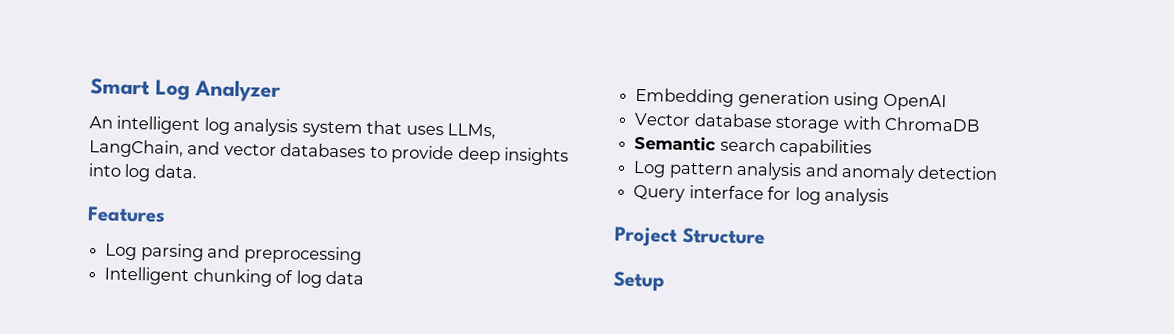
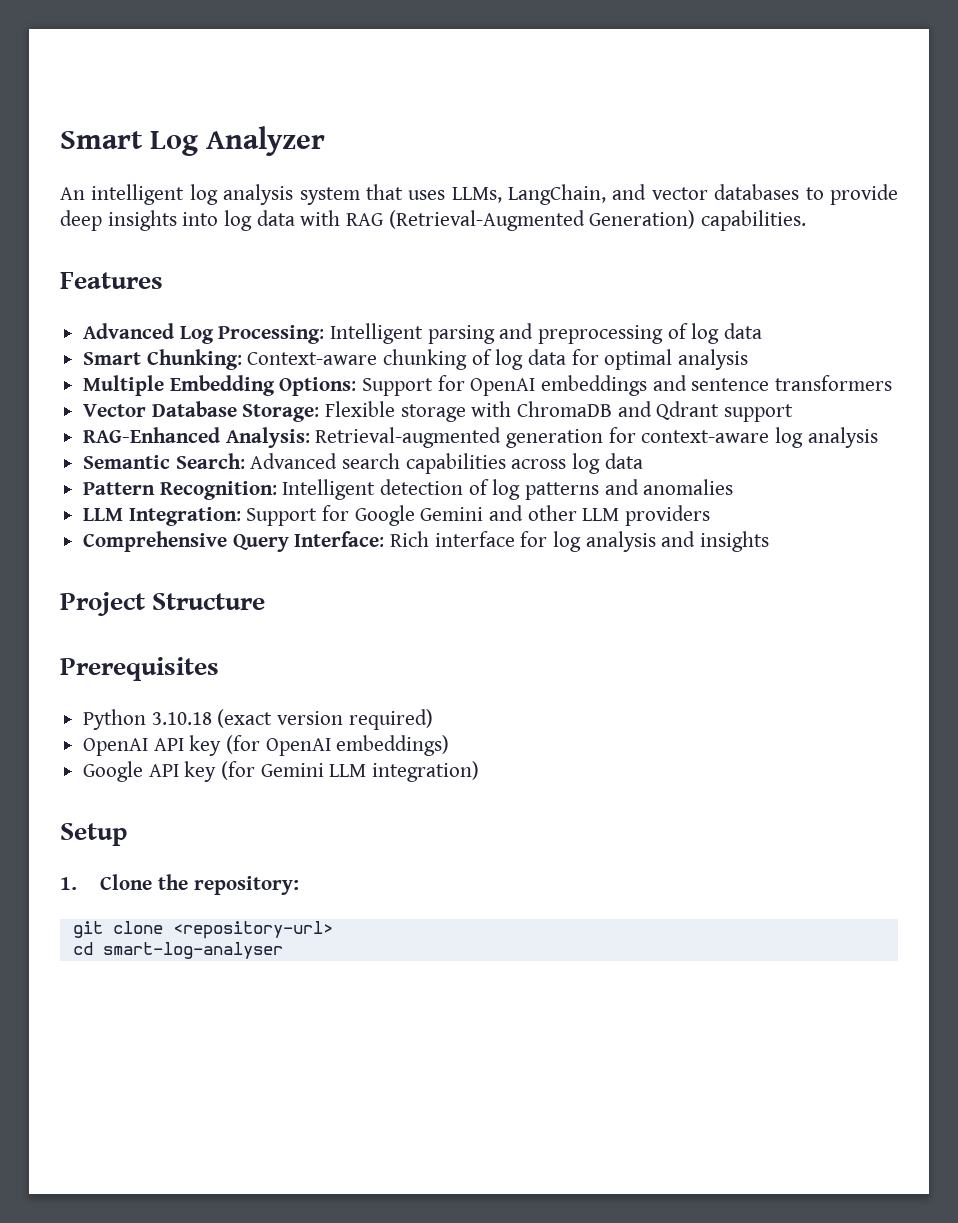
[153,164,197,179] [87,206,166,223] [105,243,362,265] [104,266,364,288] [635,87,947,112] [634,112,980,133] data. // Features // Log parsing and preprocessing // Intelligent chunking of log data // Embedding generation using OpenAI // Vector database storage with ChromaDB -> [256,210,807,231] [60,272,163,289] [83,323,763,344] [83,349,749,370] [83,375,893,396] [83,401,794,422] [83,427,878,448] data with RAG (Retrieval-Augmented Generation) capabilities. // Features // Advanced Log Processing: Intelligent parsing and preprocessing of log data // Smart Chunking: Context-aware chunking of log data for optimal analysis // Multiple Embedding Options: Support for OpenAI embeddings and sentence transformers // Vector Database Storage: Flexible storage with ChromaDB and Qdrant support // RAG-Enhanced Analysis: Retrieval-augmented generation for context-aware log analysis
(717, 143) none -> [175,453,338,469] Search: Advanced
[633,160,999,183] [633,184,686,202] // Log pattern analysis and anomaly detection // Query -> [511,453,643,474] [83,479,734,500] [83,505,711,526] [83,531,430,552] across log data // Pattern Recognition: Intelligent detection of log patterns and anomalies // LLM Integration: Support for Google Gemini and other LLM providers // Comprehensive Query Interface: Rich
(889, 196) none -> [661,531,770,552] and insights
[613,271,665,292] Setup -> [60,657,219,681] [83,709,433,730] [83,735,450,756] [83,761,480,782] [60,823,127,846] [60,874,299,895] [72,921,333,939] [72,942,283,959] Prerequisites // Python 3.10.18 (exact version required) // OpenAI API key (for OpenAI embeddings) // Google API key (for Gemini LLM integration) // Setup // 1. Clone the repository: // git clone <repository-url> // cd smart-log-analyser

